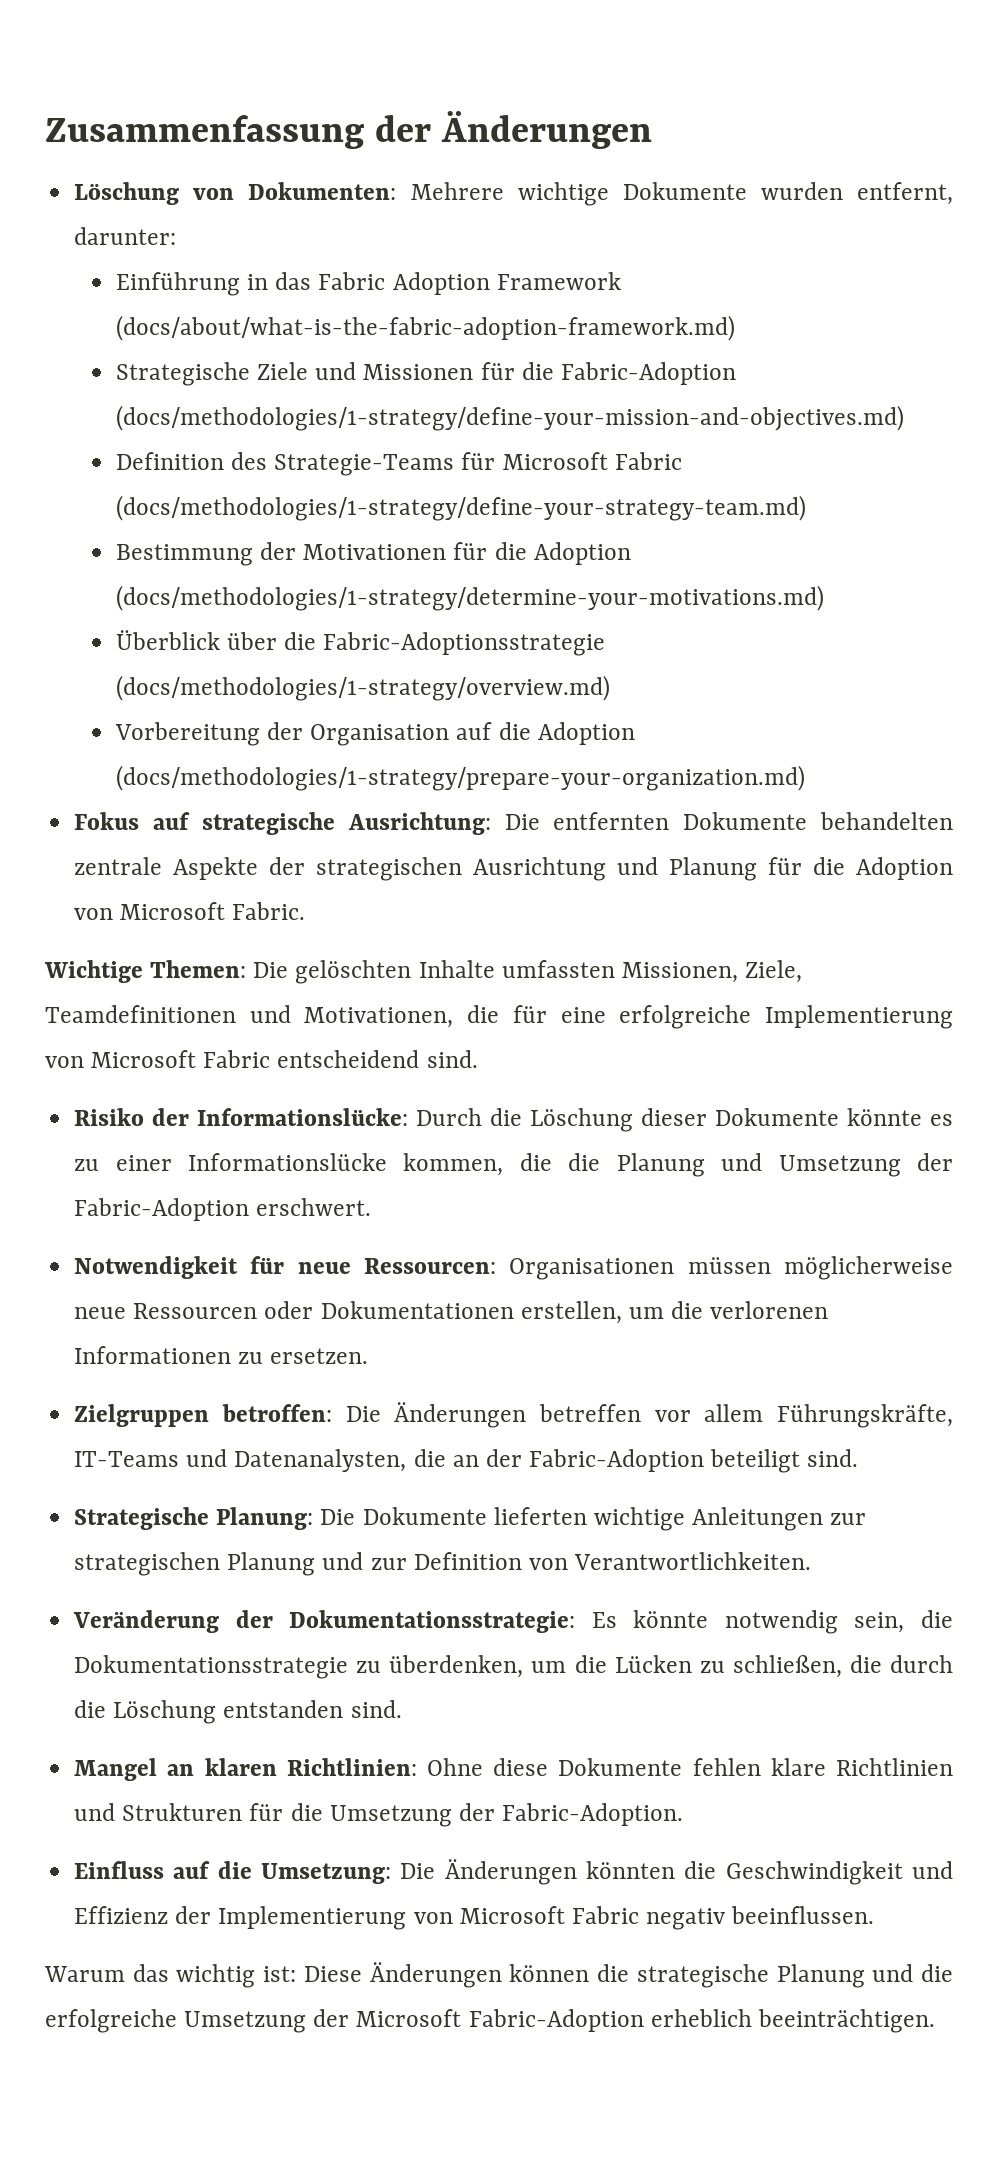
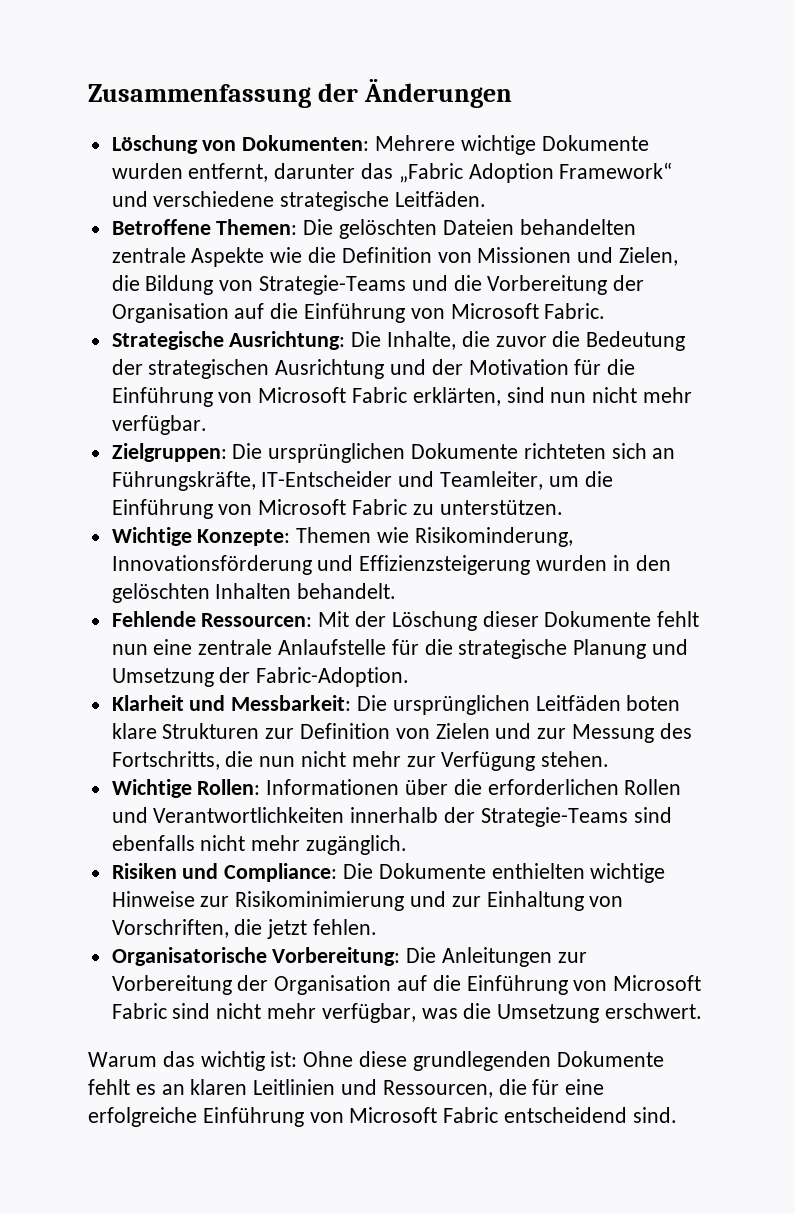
[74,227,177,245] [115,272,621,296] [115,315,735,341] [115,362,736,386] [115,405,904,431] [115,452,682,476] [115,495,806,521] [115,542,631,566] [115,585,824,611] [115,630,606,656] [115,675,610,701] [114,722,635,746] [115,765,805,791] [74,812,953,835] [74,857,259,880] darunter: // Einführung in das Fabric Adoption Framework (docs/about/what-is-the-fabric-adoption-framework.md) // Strategische Ziele und Missionen für die Fabric-Adoption (docs/methodologies/1-strategy/define-your-mission-and-objectives.md) // Definition des Strategie-Teams für Microsoft Fabric (docs/methodologies/1-strategy/define-your-strategy-team.md) // Bestimmung der Motivationen für die Adoption (docs/methodologies/1-strategy/determine-your-motivations.md) // Überblick über die Fabric-Adoptionsstrategie (docs/methodologies/1-strategy/overview.md) // Vorbereitung der Organisation auf die Adoption (docs/methodologies/1-strategy/prepare-your-organization.md) // Fokus auf strategische Ausrichtung: Die entfernten Dokumente behandelten zentrale Aspekte -> [274,162,673,183] [111,191,487,211] [111,219,636,239] [111,247,679,267] [111,275,645,295] [111,303,606,323] [111,331,686,351] darunter das „Fabric Adoption Framework“ und verschiedene strategische Leitfäden. // Betroffene Themen: Die gelöschten Dateien behandelten zentrale Aspekte wie die Definition von Missionen und Zielen, die Bildung von Strategie-Teams und die Vorbereitung der Organisation auf die Einführung von Microsoft Fabric. // Strategische Ausrichtung: Die Inhalte, die zuvor die Bedeutung
[669,857,954,881] [74,902,306,920] [44,960,803,984] [45,1005,454,1028] Planung für die Adoption von Microsoft Fabric. // Wichtige Themen: Die gelöschten Inhalte umfassten Missionen, Ziele, Teamdefinitionen und Motivationen, -> [431,359,636,375] [111,387,693,407] [111,415,207,435] [111,443,676,463] [111,471,613,491] [111,499,563,519] [111,527,573,547] [111,555,671,575] [111,583,397,603] [111,611,700,631] [111,639,689,659] [111,667,410,687] [111,695,681,715] [111,723,692,743] [111,751,610,771] [111,779,682,798] [111,807,672,827] [111,835,408,855] [111,863,666,883] [111,891,624,911] [111,919,378,939] [111,947,587,967] [111,975,702,995] [111,1003,703,1023] [88,1051,664,1071] [88,1079,493,1098] der Motivation für die Einführung von Microsoft Fabric erklärten, sind nun nicht mehr verfügbar. // Zielgruppen: Die ursprünglichen Dokumente richteten sich an Führungskräfte, IT-Entscheider und Teamleiter, um die Einführung von Microsoft Fabric zu unterstützen. // Wichtige Konzepte: Themen wie Risikominderung, Innovationsförderung und Effizienzsteigerung wurden in den gelöschten Inhalten behandelt. // Fehlende Ressourcen: Mit der Löschung dieser Dokumente fehlt nun eine zentrale Anlaufstelle für die strategische Planung und Umsetzung der Fabric-Adoption. // Klarheit und Messbarkeit: Die ursprünglichen Leitfäden boten klare Strukturen zur Definition von Zielen und zur Messung des Fortschritts, die nun nicht mehr zur Verfügung stehen. // Wichtige Rollen: Informationen über die erforderlichen Rollen und Verantwortlichkeiten innerhalb der Strategie-Teams sind ebenfalls nicht mehr zugänglich. // Risiken und Compliance: Die Dokumente enthielten wichtige Hinweise zur Risikominimierung und zur Einhaltung von Vorschriften, die jetzt fehlen. // Organisatorische Vorbereitung: Die Anleitungen zur Vorbereitung der Organisation auf die Einführung von Microsoft Fabric sind nicht mehr verfügbar, was die Umsetzung erschwert. // Warum das wichtig ist: Ohne diese grundlegenden Dokumente fehlt es an klaren Leitlinien und Ressourcen,
[764,1005,953,1029] Implementierung -> [202,1107,304,1127] Einführung
[74,1108,954,1132] [74,1153,954,1177] [74,1198,372,1221] [74,1256,953,1280] [74,1301,829,1324] [74,1346,369,1364] [74,1402,954,1428] [74,1449,859,1473] [74,1507,867,1531] [74,1552,812,1576] [73,1610,953,1634] [74,1655,953,1679] [74,1700,402,1724] [74,1758,953,1781] [74,1803,684,1827] [74,1859,954,1885] [74,1906,875,1930] [44,1962,954,1988] [45,2009,935,2033] // Risiko der Informationslücke: Durch die Löschung dieser Dokumente könnte es zu einer Informationslücke kommen, die die Planung und Umsetzung der Fabric-Adoption erschwert. // Notwendigkeit für neue Ressourcen: Organisationen müssen möglicherweise neue Ressourcen oder Dokumentationen erstellen, um die verlorenen Informationen zu ersetzen. // Zielgruppen betroffen: Die Änderungen betreffen vor allem Führungskräfte, IT-Teams und Datenanalysten, die an der Fabric-Adoption beteiligt sind. // Strategische Planung: Die Dokumente lieferten wichtige Anleitungen zur strategischen Planung und zur Definition von Verantwortlichkeiten. // Veränderung der Dokumentationsstrategie: Es könnte notwendig sein, die Dokumentationsstrategie zu überdenken, um die Lücken zu schließen, die durch die Löschung entstanden sind. // Mangel an klaren Richtlinien: Ohne diese Dokumente fehlen klare Richtlinien und Strukturen für die Umsetzung der Fabric-Adoption. // Einfluss auf die Umsetzung: Die Änderungen könnten die Geschwindigkeit und Effizienz der Implementierung von Microsoft Fabric negativ beeinflussen. // Warum das wichtig ist: Diese Änderungen können die strategische Planung und die erfolgreiche Umsetzung der Microsoft Fabric-Adoption erheblich beeinträchtigen. -> (677, 1115) none

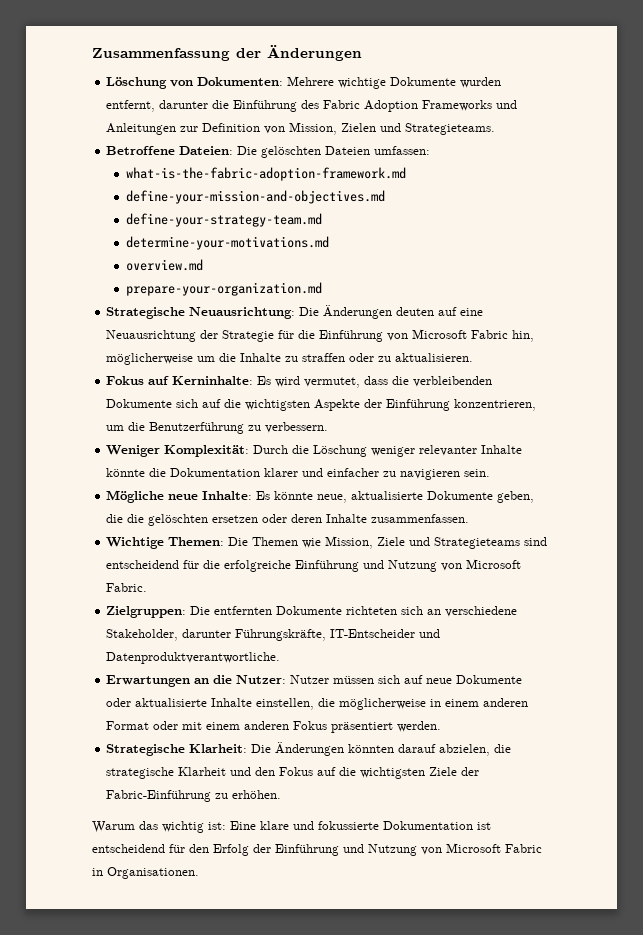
[361,162,673,183] [111,191,487,211] das „Fabric Adoption Framework“ und verschiedene strategische Leitfäden. -> [212,100,518,112] [106,122,496,135] die Einführung des Fabric Adoption Frameworks und Anleitungen zur Definition von Mission, Zielen und Strategieteams.
[216,219,298,235] Themen: -> [179,146,234,155] Dateien:
[519,219,636,235] [111,247,679,267] [111,275,645,295] [111,303,606,323] [111,331,686,351] [111,359,569,379] behandelten zentrale Aspekte wie die Definition von Missionen und Zielen, die Bildung von Strategie-Teams und die Vorbereitung der Organisation auf die Einführung von Microsoft Fabric. // Strategische Ausrichtung: Die Inhalte, die zuvor die Bedeutung der strategischen Ausrichtung und der Motivation -> [374,146,431,155] [126,167,407,181] [126,190,386,204] [126,213,323,227] [126,236,330,250] [126,259,204,271] [126,282,323,296] [106,305,484,319] [106,330,275,342] umfassen: // what-is-the-fabric-adoption-framework.md // define-your-mission-and-objectives.md // define-your-strategy-team.md // determine-your-motivations.md // overview.md // prepare-your-organization.md // Strategische Neuausrichtung: Die Änderungen deuten auf eine Neuausrichtung der Strategie
[412,387,693,406] [111,415,207,435] erklärten, sind nun nicht mehr verfügbar. -> [512,330,535,342] [106,353,474,365] [106,376,493,388] [106,399,537,411] [106,422,329,434] [106,445,523,457] [106,468,491,480] [106,490,535,503] [106,514,470,526] [106,536,548,549] [106,559,522,572] [106,583,148,592] hin, möglicherweise um die Inhalte zu straffen oder zu aktualisieren. // Fokus auf Kerninhalte: Es wird vermutet, dass die verbleibenden Dokumente sich auf die wichtigsten Aspekte der Einführung konzentrieren, um die Benutzerführung zu verbessern. // Weniger Komplexität: Durch die Löschung weniger relevanter Inhalte könnte die Dokumentation klarer und einfacher zu navigieren sein. // Mögliche neue Inhalte: Es könnte neue, aktualisierte Dokumente geben, die die gelöschten ersetzen oder deren Inhalte zusammenfassen. // Wichtige Themen: Die Themen wie Mission, Ziele und Strategieteams sind entscheidend für die erfolgreiche Einführung und Nutzung von Microsoft Fabric.
[268,443,406,463] ursprünglichen -> [214,606,273,615] entfernten
[111,471,613,491] [111,499,563,519] [111,527,573,547] [111,555,671,575] [111,583,397,603] [111,611,700,631] [111,639,689,659] [111,667,410,687] [111,695,681,715] [111,723,692,743] [111,751,610,771] [111,779,682,798] [111,807,672,827] [111,835,408,855] [111,863,666,883] [111,891,624,911] [111,919,378,939] [111,947,587,967] [111,975,702,995] [111,1003,703,1023] [88,1051,664,1071] [88,1079,605,1098] [88,1107,677,1127] Führungskräfte, IT-Entscheider und Teamleiter, um die Einführung von Microsoft Fabric zu unterstützen. // Wichtige Konzepte: Themen wie Risikominderung, Innovationsförderung und Effizienzsteigerung wurden in den gelöschten Inhalten behandelt. // Fehlende Ressourcen: Mit der Löschung dieser Dokumente fehlt nun eine zentrale Anlaufstelle für die strategische Planung und Umsetzung der Fabric-Adoption. // Klarheit und Messbarkeit: Die ursprünglichen Leitfäden boten klare Strukturen zur Definition von Zielen und zur Messung des Fortschritts, die nun nicht mehr zur Verfügung stehen. // Wichtige Rollen: Informationen über die erforderlichen Rollen und Verantwortlichkeiten innerhalb der Strategie-Teams sind ebenfalls nicht mehr zugänglich. // Risiken und Compliance: Die Dokumente enthielten wichtige Hinweise zur Risikominimierung und zur Einhaltung von Vorschriften, die jetzt fehlen. // Organisatorische Vorbereitung: Die Anleitungen zur Vorbereitung der Organisation auf die Einführung von Microsoft Fabric sind nicht mehr verfügbar, was die Umsetzung erschwert. // Warum das wichtig ist: Ohne diese grundlegenden Dokumente fehlt es an klaren Leitlinien und Ressourcen, die für eine erfolgreiche Einführung von Microsoft Fabric entscheidend sind. -> [445,606,518,617] [106,629,441,641] [106,652,281,664] [106,675,523,687] [106,698,529,710] [106,721,442,733] [106,742,512,756] [106,767,480,779] [106,790,282,802] [92,821,491,833] [92,843,542,856] [92,867,199,879] verschiedene Stakeholder, darunter Führungskräfte, IT-Entscheider und Datenproduktverantwortliche. // Erwartungen an die Nutzer: Nutzer müssen sich auf neue Dokumente oder aktualisierte Inhalte einstellen, die möglicherweise in einem anderen Format oder mit einem anderen Fokus präsentiert werden. // Strategische Klarheit: Die Änderungen könnten darauf abzielen, die strategische Klarheit und den Fokus auf die wichtigsten Ziele der Fabric-Einführung zu erhöhen. // Warum das wichtig ist: Eine klare und fokussierte Dokumentation ist entscheidend für den Erfolg der Einführung und Nutzung von Microsoft Fabric in Organisationen.

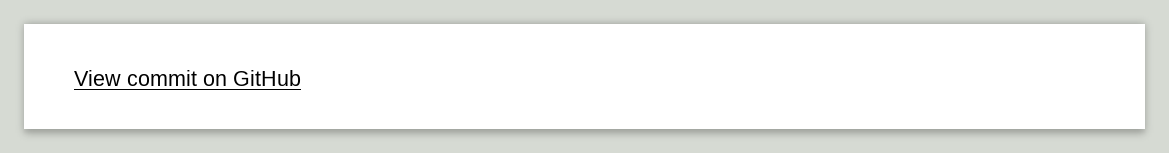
[92,45,362,61] [106,76,502,89] [106,100,518,112] [106,122,496,135] [106,146,431,158] [126,167,407,181] [126,190,386,204] [126,213,323,227] [126,236,330,250] [126,259,204,271] [126,282,323,296] [106,305,484,319] [106,329,535,342] [106,353,474,365] [106,376,493,388] [106,399,537,411] [106,422,329,434] [106,445,523,457] [106,468,491,480] [106,490,535,503] [106,514,470,526] [106,536,548,549] [106,559,522,572] [106,583,148,592] [106,606,518,618] [106,629,441,641] [106,652,281,664] [106,675,523,687] [106,698,529,710] [106,721,442,733] [106,742,512,756] [106,767,480,779] [106,790,282,802] [92,821,491,833] [92,843,542,856] [92,867,199,879] Zusammenfassung der Änderungen // Löschung von Dokumenten: Mehrere wichtige Dokumente wurden entfernt, darunter die Einführung des Fabric Adoption Frameworks und Anleitungen zur Definition von Mission, Zielen und Strategieteams. // Betroffene Dateien: Die gelöschten Dateien umfassen: // what-is-the-fabric-adoption-framework.md // define-your-mission-and-objectives.md // define-your-strategy-team.md // determine-your-motivations.md // overview.md // prepare-your-organization.md // Strategische Neuausrichtung: Die Änderungen deuten auf eine Neuausrichtung der Strategie für die Einführung von Microsoft Fabric hin, möglicherweise um die Inhalte zu straffen oder zu aktualisieren. // Fokus auf Kerninhalte: Es wird vermutet, dass die verbleibenden Dokumente sich auf die wichtigsten Aspekte der Einführung konzentrieren, um die Benutzerführung zu verbessern. // Weniger Komplexität: Durch die Löschung weniger relevanter Inhalte könnte die Dokumentation klarer und einfacher zu navigieren sein. // Mögliche neue Inhalte: Es könnte neue, aktualisierte Dokumente geben, die die gelöschten ersetzen oder deren Inhalte zusammenfassen. // Wichtige Themen: Die Themen wie Mission, Ziele und Strategieteams sind entscheidend für die erfolgreiche Einführung und Nutzung von Microsoft Fabric. // Zielgruppen: Die entfernten Dokumente richteten sich an verschiedene Stakeholder, darunter Führungskräfte, IT-Entscheider und Datenproduktverantwortliche. // Erwartungen an die Nutzer: Nutzer müssen sich auf neue Dokumente oder aktualisierte Inhalte einstellen, die möglicherweise in einem anderen Format oder mit einem anderen Fokus präsentiert werden. // Strategische Klarheit: Die Änderungen könnten darauf abzielen, die strategische Klarheit und den Fokus auf die wichtigsten Ziele der Fabric-Einführung zu erhöhen. // Warum das wichtig ist: Eine klare und fokussierte Dokumentation ist entscheidend für den Erfolg der Einführung und Nutzung von Microsoft Fabric in Organisationen. -> [74,70,301,86] View commit on GitHub

